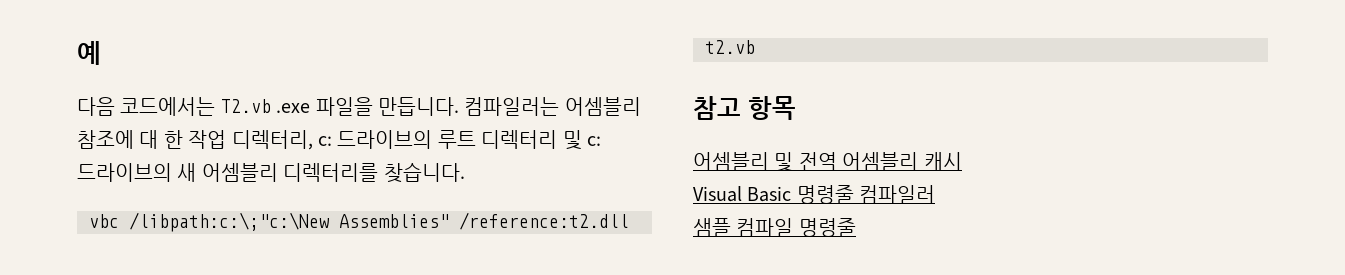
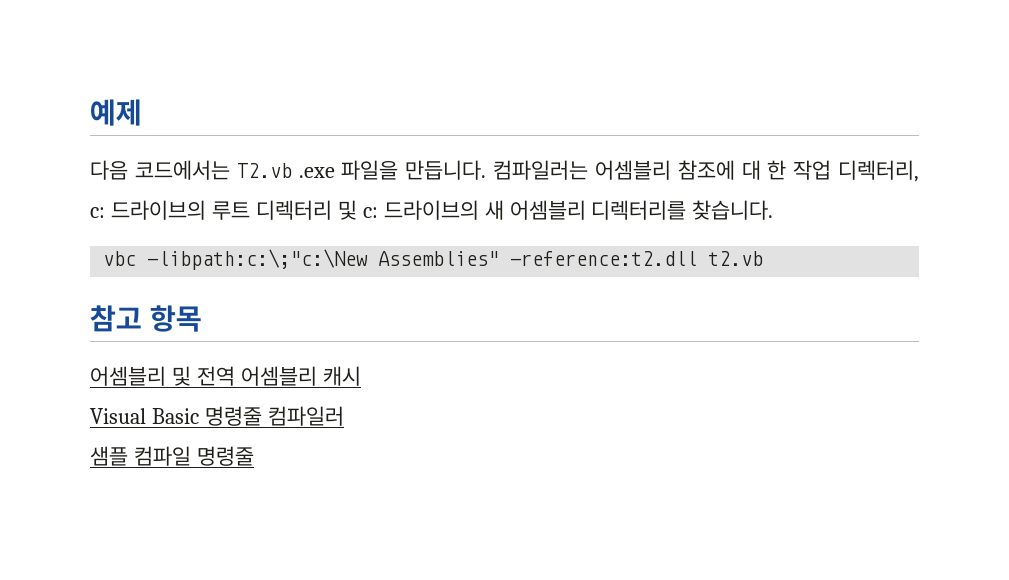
[77,41,101,65] 예 -> [90,99,142,126] 예제
[129,212,629,232] /libpath:c:\;"c:\New Assemblies" /reference:t2.dll -> [147,249,698,270] -libpath:c:\;"c:\New Assemblies" -reference:t2.dll

